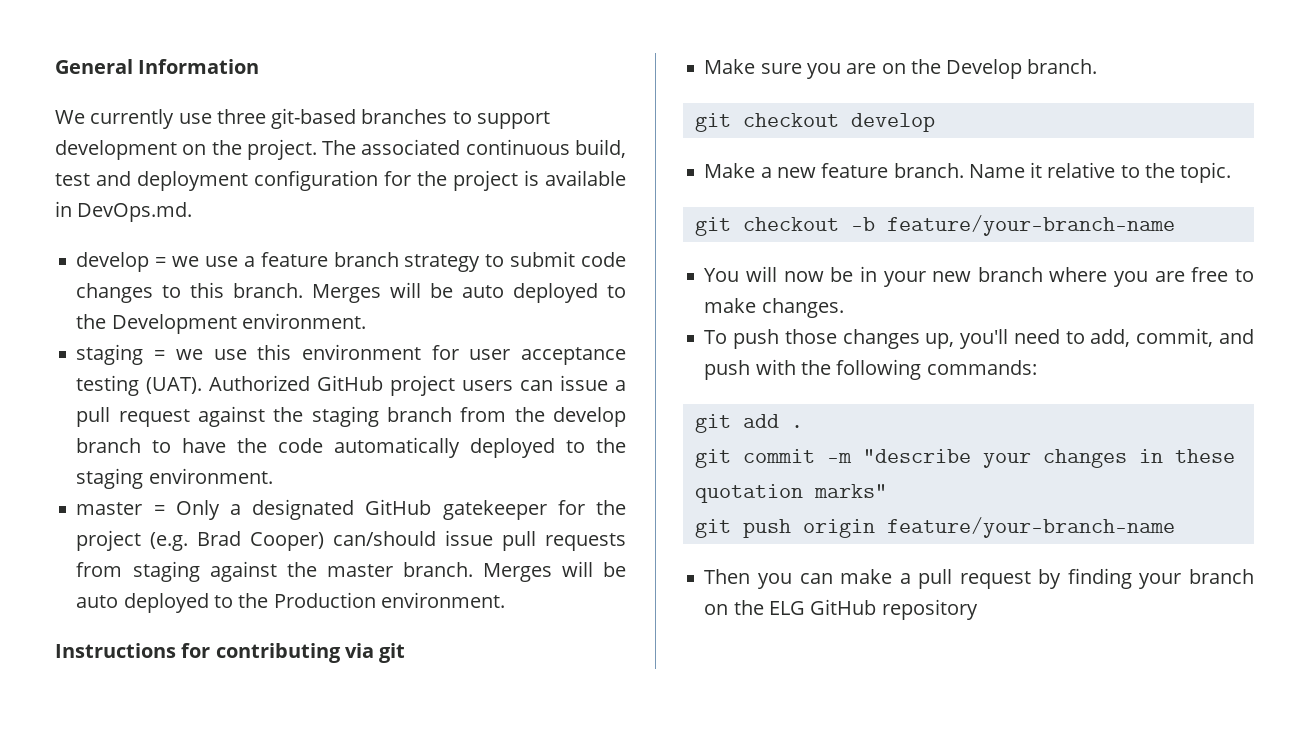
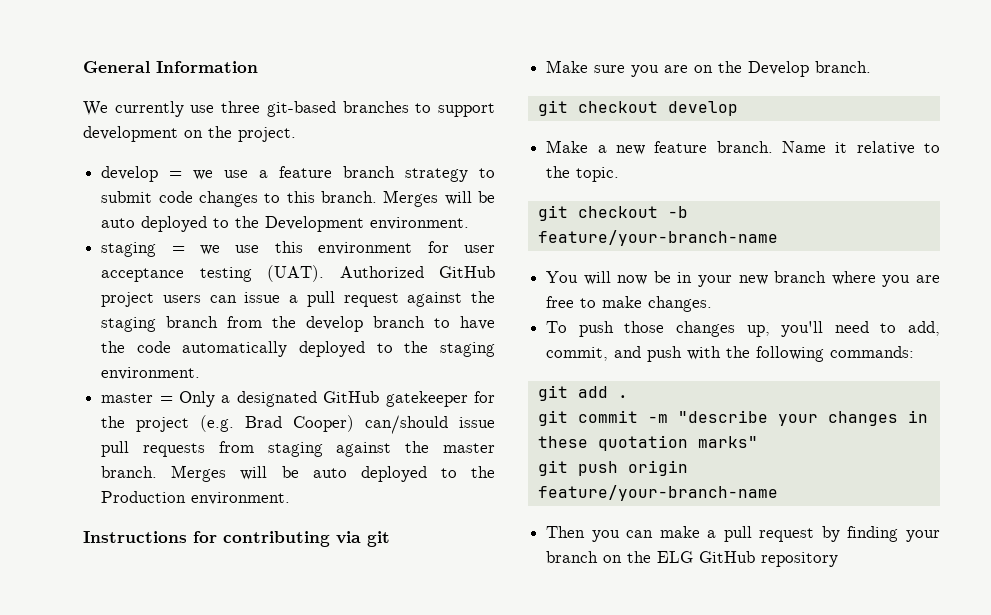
[322,139,626,158] [55,170,626,191] [55,201,193,222] The associated continuous build, test and deployment configuration for the project is available in DevOps.md. -> (296, 134) none

